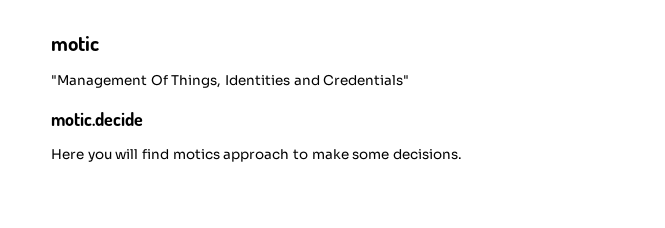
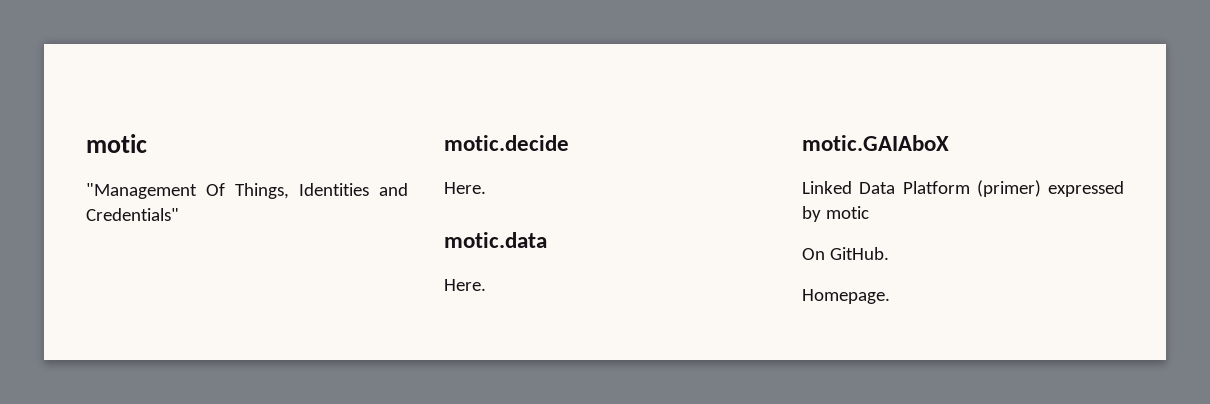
[51,149,462,162] Here you will find motics approach to make some decisions. -> [444,182,486,194] [444,232,547,248] [444,279,486,291] [802,135,949,151] [802,180,1124,197] [802,206,869,222] [802,247,889,260] [802,289,890,304] Here. // motic.data // Here. // motic.GAIAboX // Linked Data Platform (primer) expressed by motic // On GitHub. // Homepage.

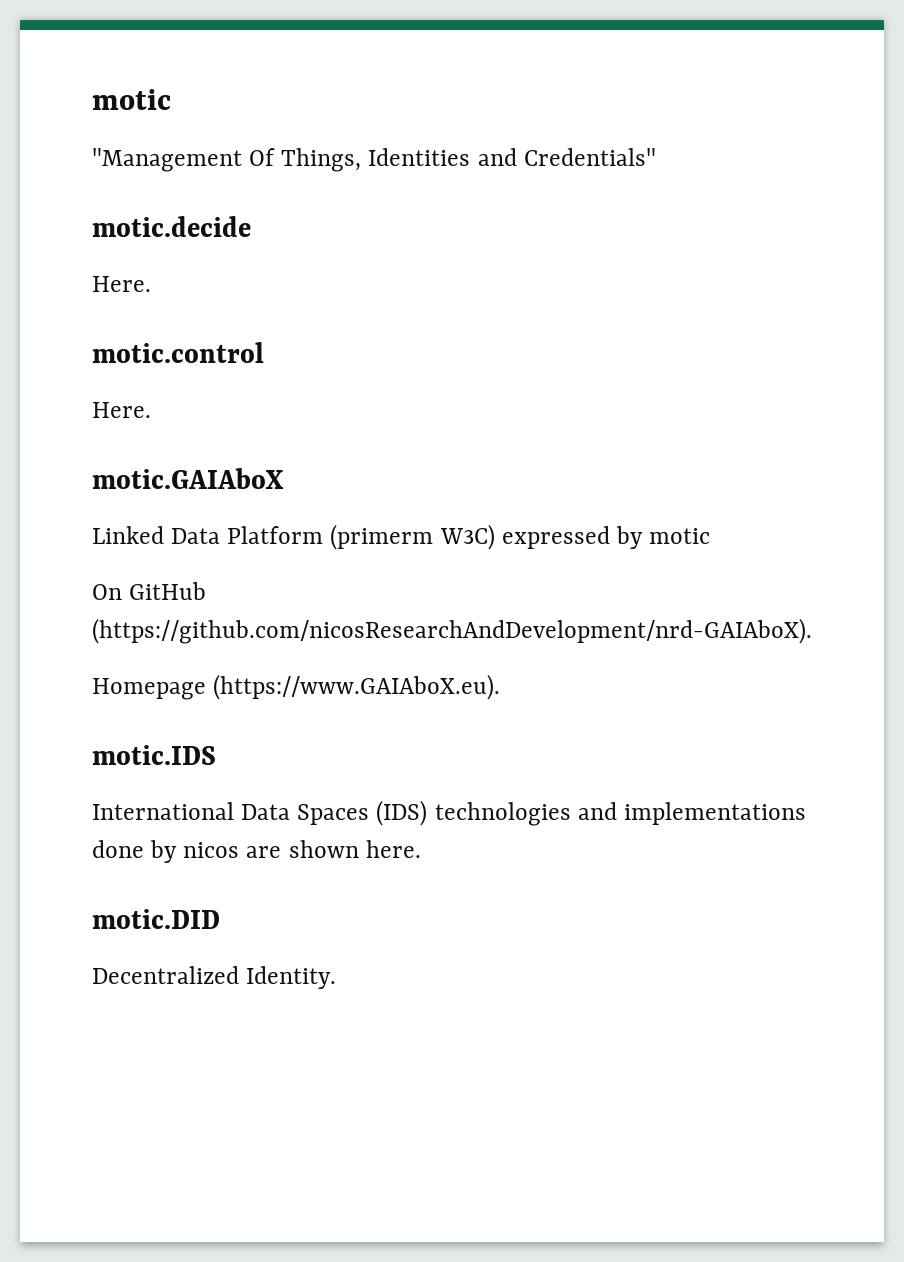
[444,232,547,248] motic.data -> [92,342,264,363] motic.control
[976,180,1041,197] (primer) -> [330,524,495,550] (primerm W3C)
[829,247,889,260] [802,289,890,304] GitHub. // Homepage. -> [129,582,207,600] [92,618,812,644] [92,674,501,700] [92,745,216,765] [92,800,806,826] [92,840,421,863] [92,909,220,929] [92,966,337,989] GitHub (https://github.com/nicosResearchAndDevelopment/nrd-GAIAboX). // Homepage (https://www.GAIAboX.eu). // motic.IDS // International Data Spaces (IDS) technologies and implementations done by nicos are shown here. // motic.DID // Decentralized Identity.

